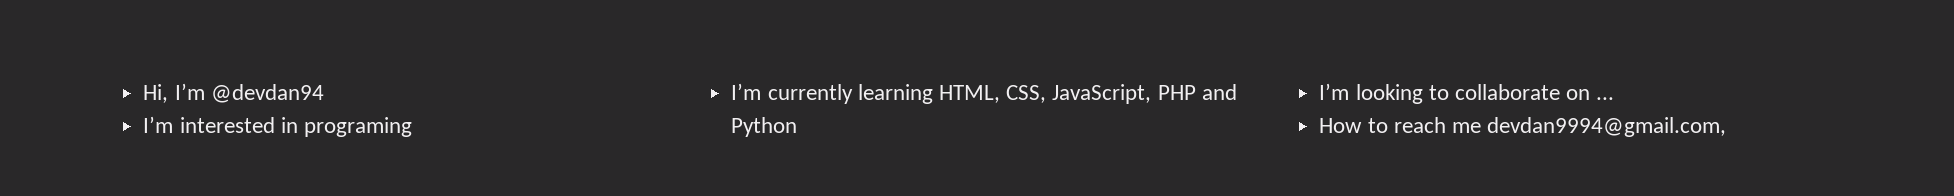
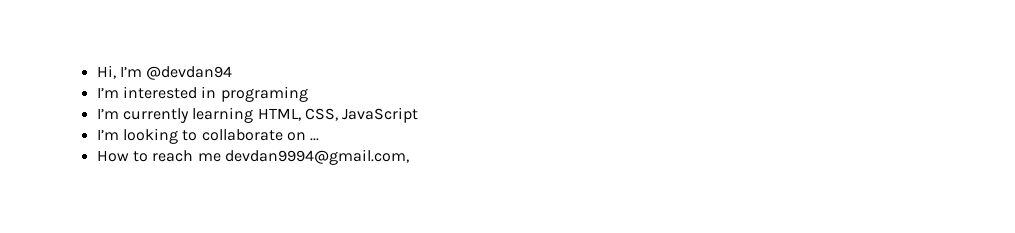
[1052,84,1237,104] [731,117,798,137] JavaScript, PHP and Python -> [342,107,419,123] JavaScript

